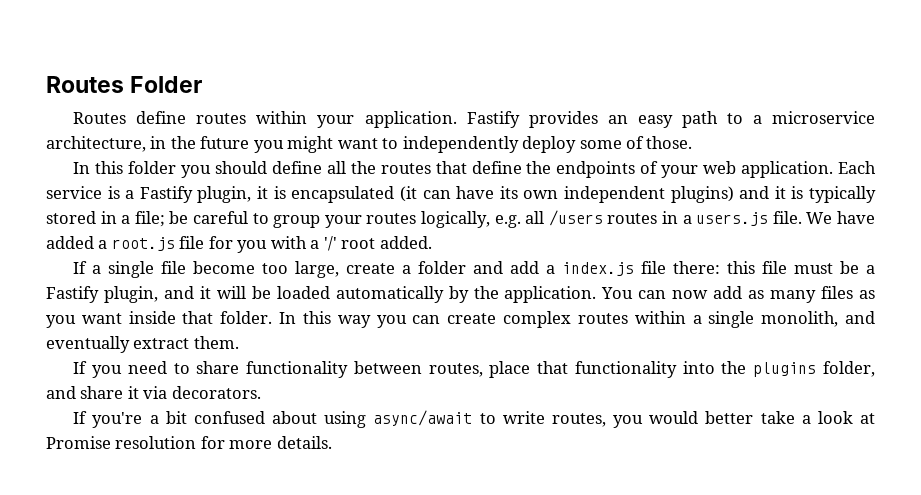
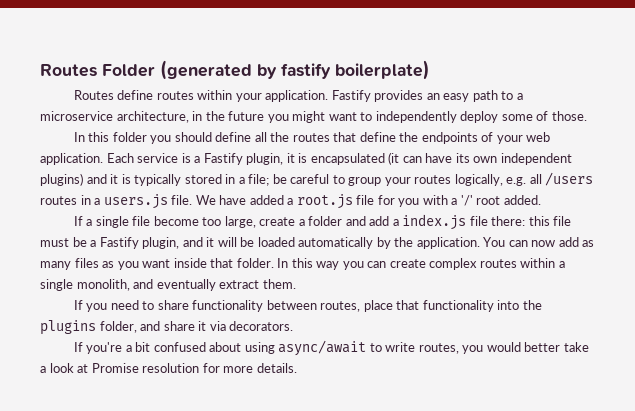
(203, 84) none -> [160,60,430,80] (generated by fastify boilerplate)

